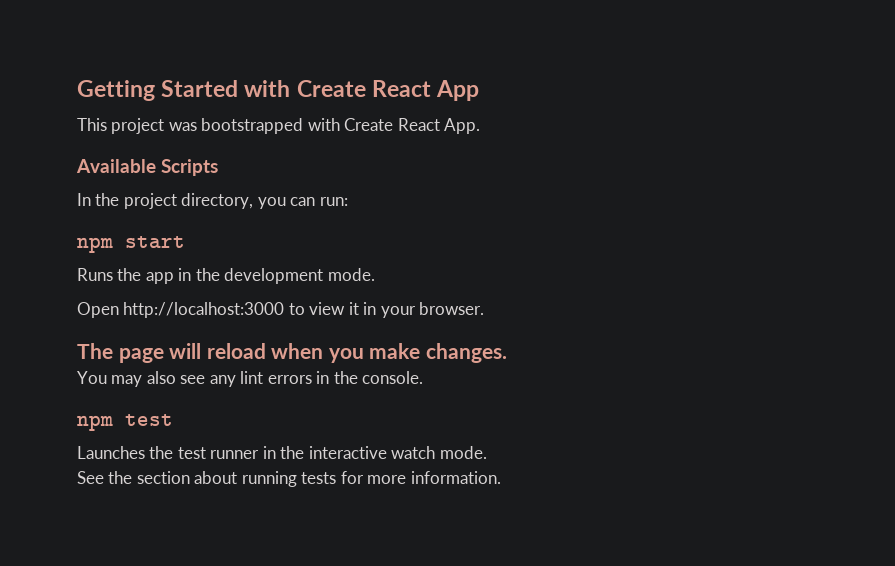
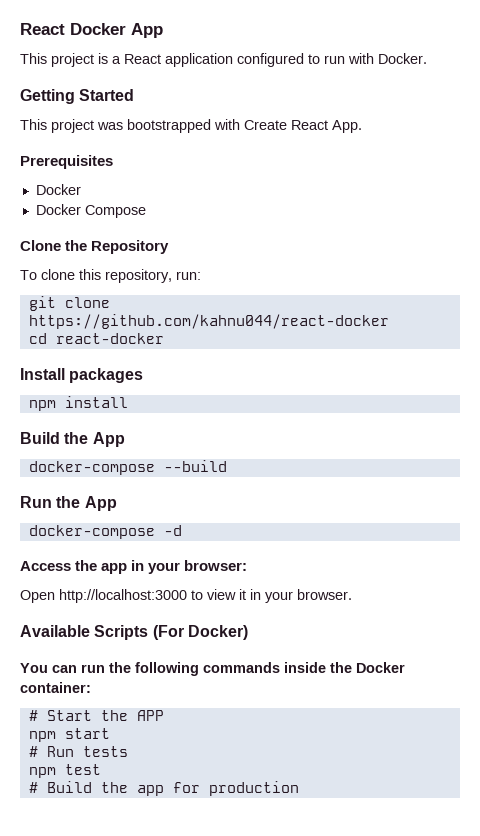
[77,80,480,101] Getting Started with Create React App -> [20,23,163,38] [20,53,427,67] [20,89,135,104] React Docker App // This project is a React application configured to run with Docker. // Getting Started
[76,159,218,176] [77,193,348,209] [77,236,185,253] [77,268,375,284] Available Scripts // In the project directory, you can run: // npm start // Runs the app in the development mode. -> [20,155,113,169] [35,184,81,195] [35,204,146,218] [20,240,170,254] [20,269,201,283] [28,296,110,311] [28,314,389,329] [28,333,164,344] [20,368,144,383] [28,396,128,411] [20,432,125,447] [28,460,227,475] [20,496,117,511] [28,525,182,539] [20,560,248,574] Prerequisites // Docker // Docker Compose // Clone the Repository // To clone this repository, run: // git clone https://github.com/kahnu044/react-docker // cd react-docker // Install packages // npm install // Build the App // docker-compose --build // Run the App // docker-compose -d // Access the app in your browser:
[77,343,507,363] [77,371,424,387] [77,414,173,431] [77,446,487,459] [77,471,501,487] The page will reload when you make changes. // You may also see any lint errors in the console. // npm test // Launches the test runner in the interactive watch mode. // See the section about running tests for more information. -> [20,625,248,640] [20,662,405,676] [20,682,91,693] [28,710,164,721] [28,728,110,742] [28,746,128,757] [28,764,101,778] [28,781,299,796] Available Scripts (For Docker) // You can run the following commands inside the Docker container: // # Start the APP // npm start // # Run tests // npm test // # Build the app for production

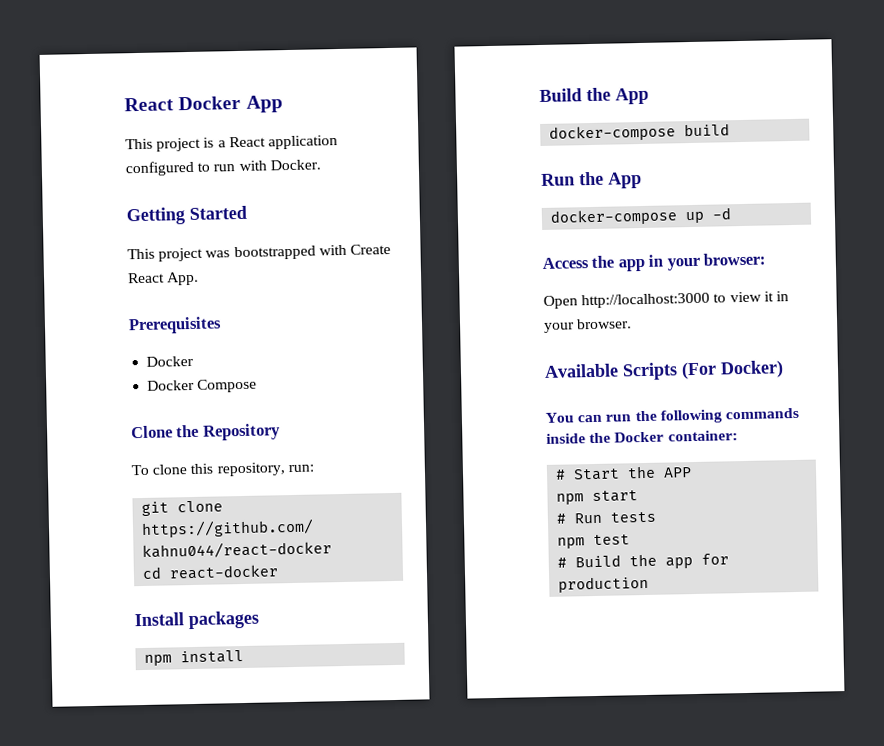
[163,460,227,472] --build -> [684,123,731,137] build
(155, 532) none -> [685,211,706,224] up

